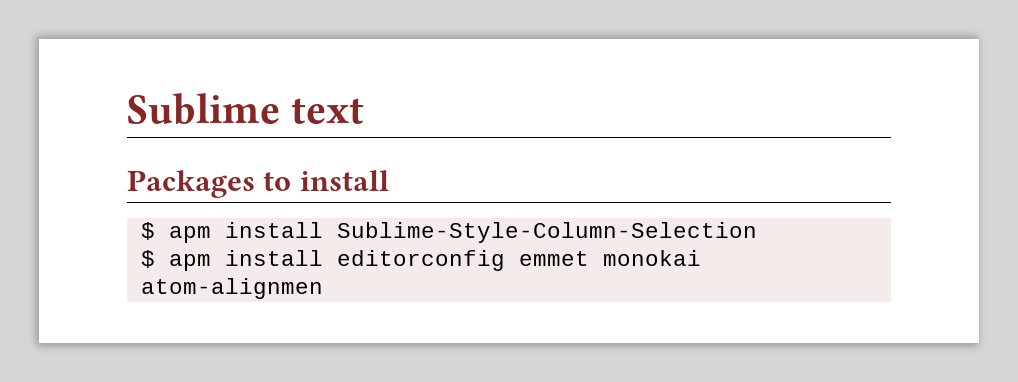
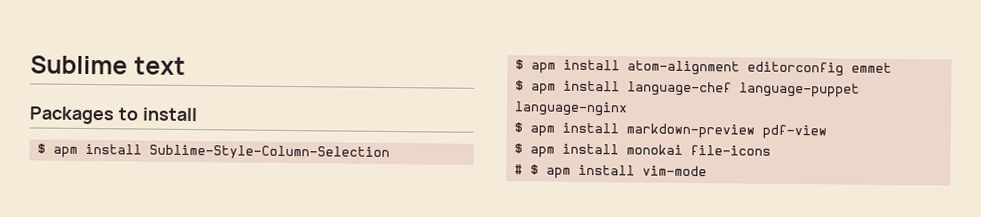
(323, 258) none -> [627,60,741,76] atom-alignment
[602,250,701,266] [140,278,323,299] monokai atom-alignmen -> [515,80,861,98] [514,101,629,117] [514,122,828,140] [514,143,772,158] [514,164,708,179] // $ apm install language-chef language-puppet language-nginx // $ apm install markdown-preview pdf-view // $ apm install monokai file-icons // # $ apm install vim-mode

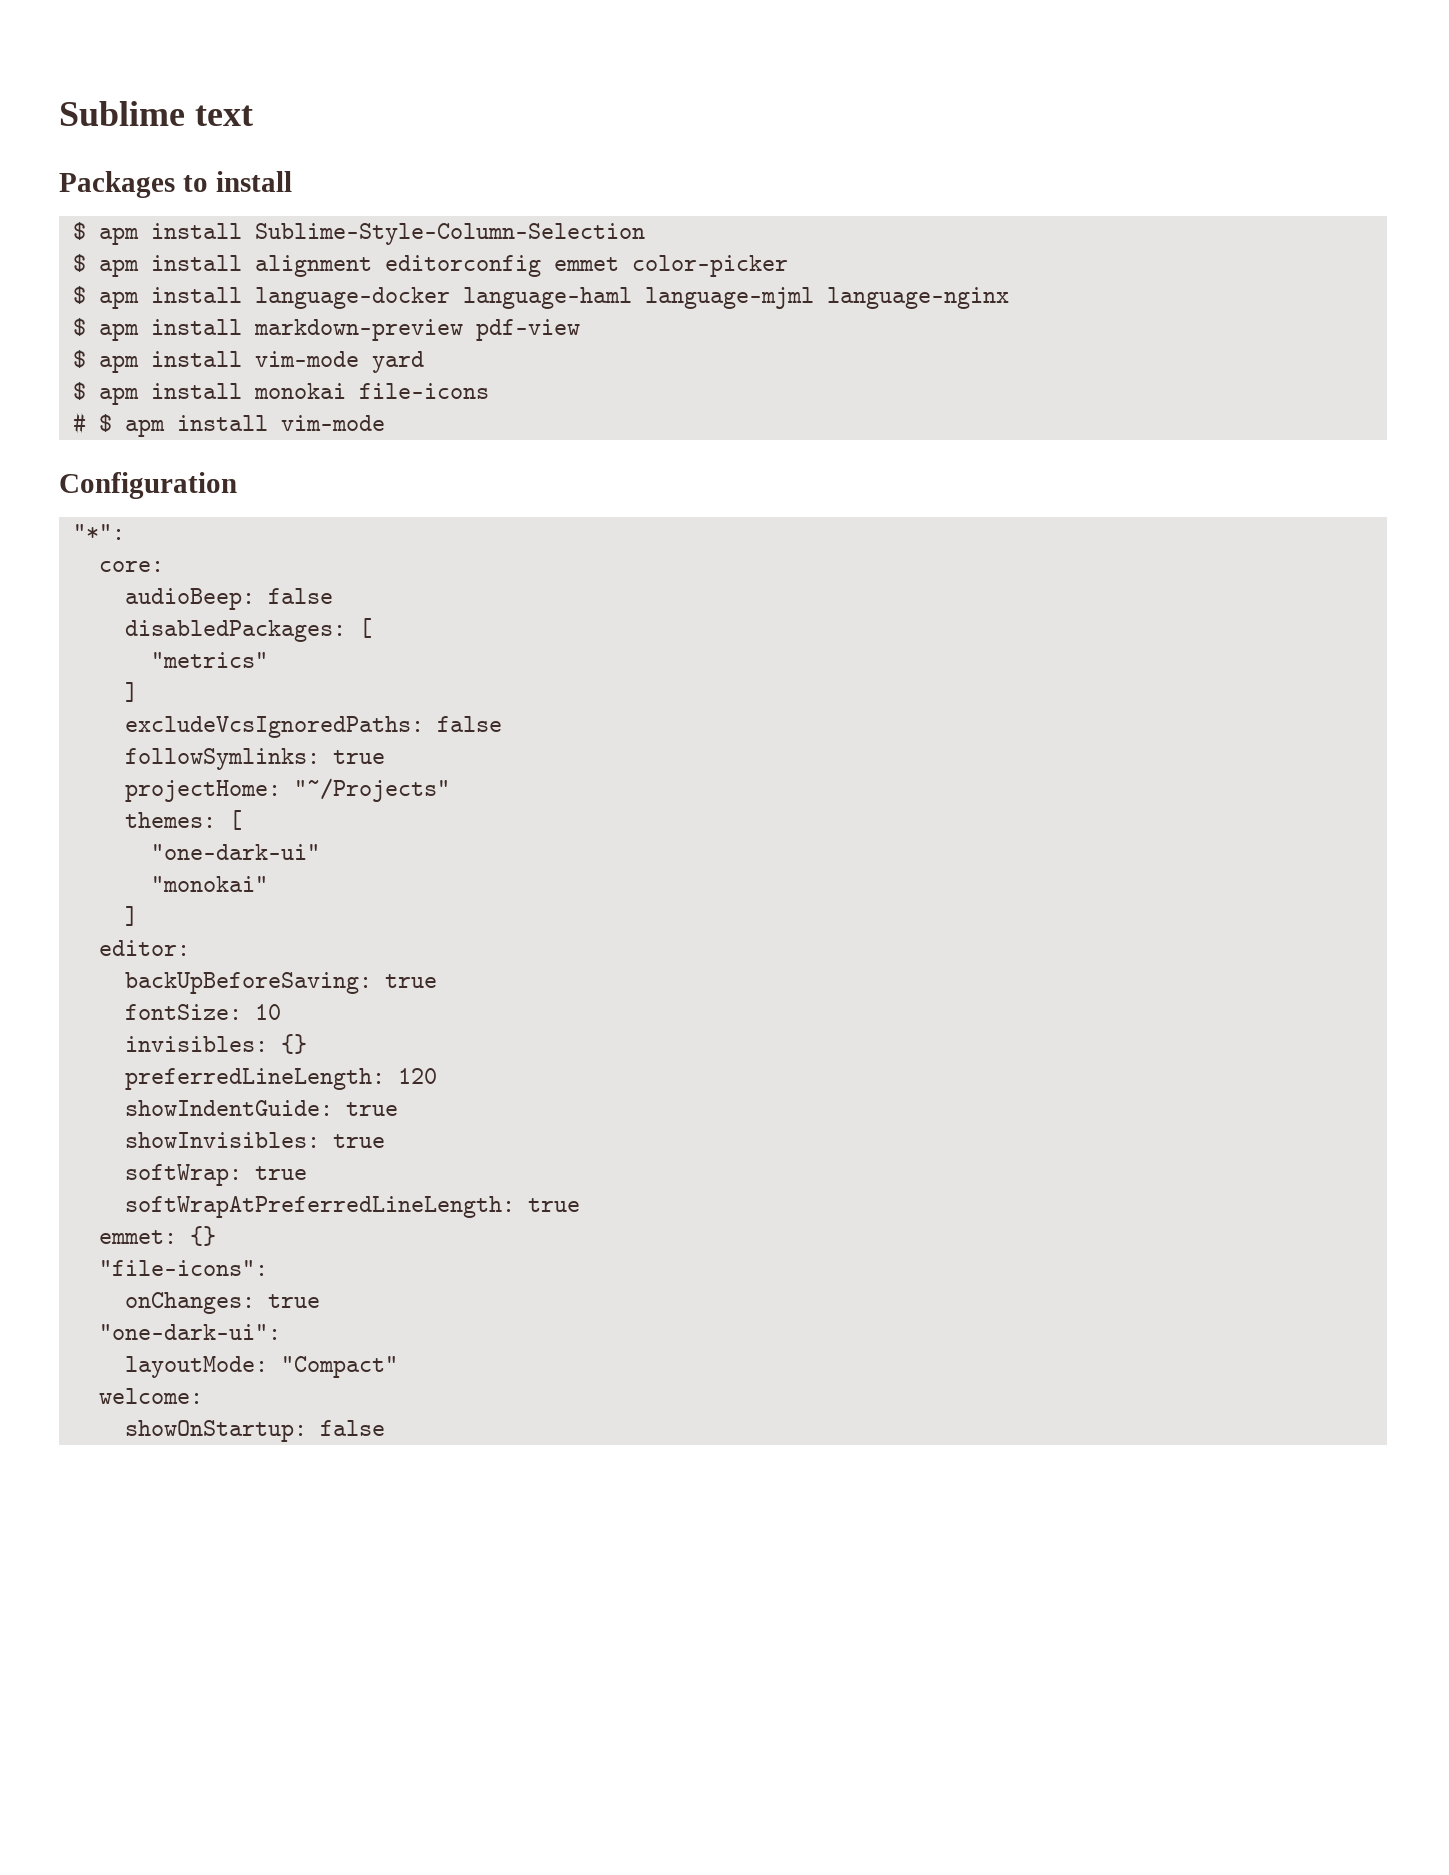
[627,60,741,76] atom-alignment -> [254,255,372,277] alignment
[515,80,861,98] // $ apm install language-chef language-puppet -> [631,255,788,277] [72,286,814,309] color-picker // $ apm install language-docker language-haml language-mjml
(828, 132) none -> [72,350,424,373] // $ apm install vim-mode yard
(708, 171) none -> [59,472,237,499] [72,524,125,540] [98,561,164,572] [124,588,333,610] [124,618,372,642] [150,652,268,668] [124,682,138,702] [124,716,502,738] [124,748,385,770] [124,778,450,802] [124,810,242,830] [150,844,320,860] [150,876,268,892] [124,906,138,926] [98,940,190,956] [124,972,437,994] [124,1004,281,1020] [124,1034,307,1054] [124,1068,437,1090] [124,1100,398,1116] [124,1132,385,1148] [124,1164,307,1186] [124,1196,580,1218] [98,1226,216,1246] [98,1260,268,1276] [124,1292,320,1314] [98,1324,281,1340] [124,1356,398,1378] [98,1388,203,1404] [124,1420,385,1442] // Configuration // "*": // core: // audioBeep: false // disabledPackages: [ // "metrics" // ] // excludeVcsIgnoredPaths: false // followSymlinks: true // projectHome: "~/Projects" // themes: [ // "one-dark-ui" // "monokai" // ] // editor: // backUpBeforeSaving: true // fontSize: 10 // invisibles: {} // preferredLineLength: 120 // showIndentGuide: true // showInvisibles: true // softWrap: true // softWrapAtPreferredLineLength: true // emmet: {} // "file-icons": // onChanges: true // "one-dark-ui": // layoutMode: "Compact" // welcome: // showOnStartup: false

